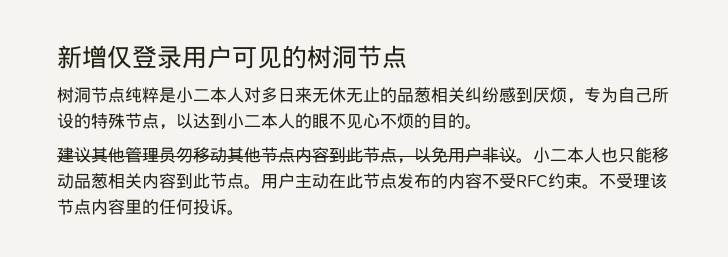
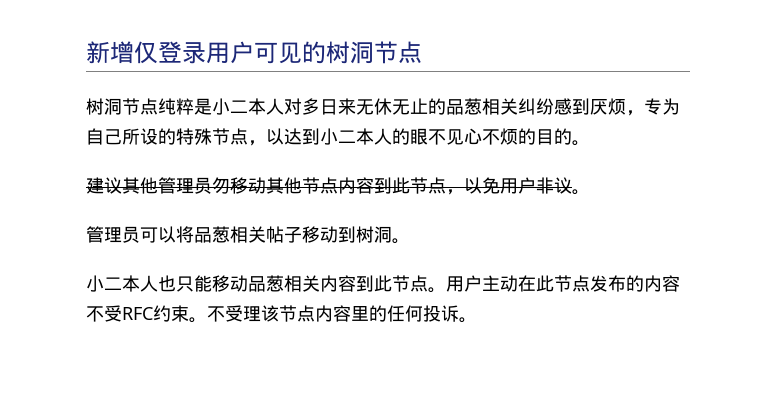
(533, 160) none -> [86,226,410,244] // 管理员可以将品葱相关帖子移动到树洞。 //

